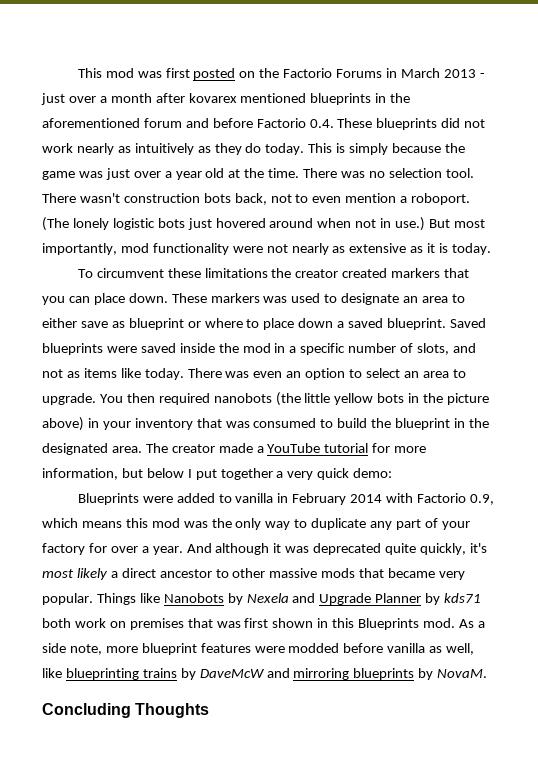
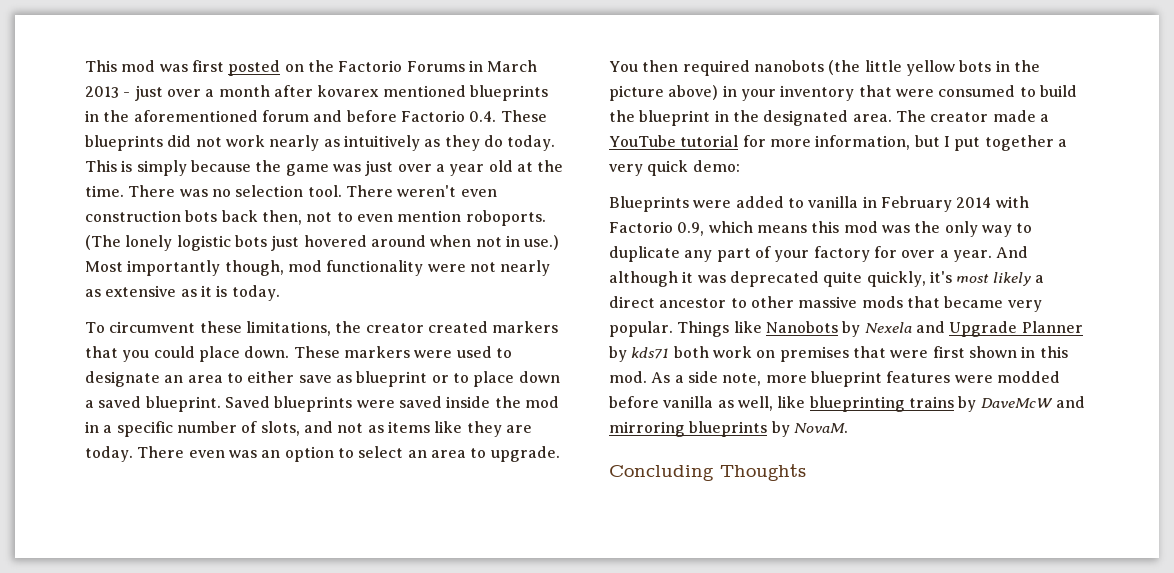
[79,193,267,205] wasn't construction bots back, -> [397,185,497,197] [85,210,302,225] weren't even construction bots back then,
[400,193,471,205] a roboport. -> [465,210,546,226] roboports.
[429,219,485,228] [42,243,117,255] But most importantly, -> [85,260,284,276] Most importantly though,
[204,268,268,278] limitations -> [245,321,331,336] limitations,
[68,296,90,303] can -> [153,346,195,358] could
[263,296,288,303] was -> [414,350,453,358] were
[204,318,243,328] where -> (449, 379) none
[144,368,283,380] today. There was even -> [466,421,532,437] [85,446,257,462] they are today. There even was
[225,421,250,428] was -> [895,89,934,97] were
[146,468,184,478] below -> (940, 141) none
[216,621,241,628] was -> [890,350,929,358] were
[358,618,420,630] Blueprints -> (1068, 352) none

